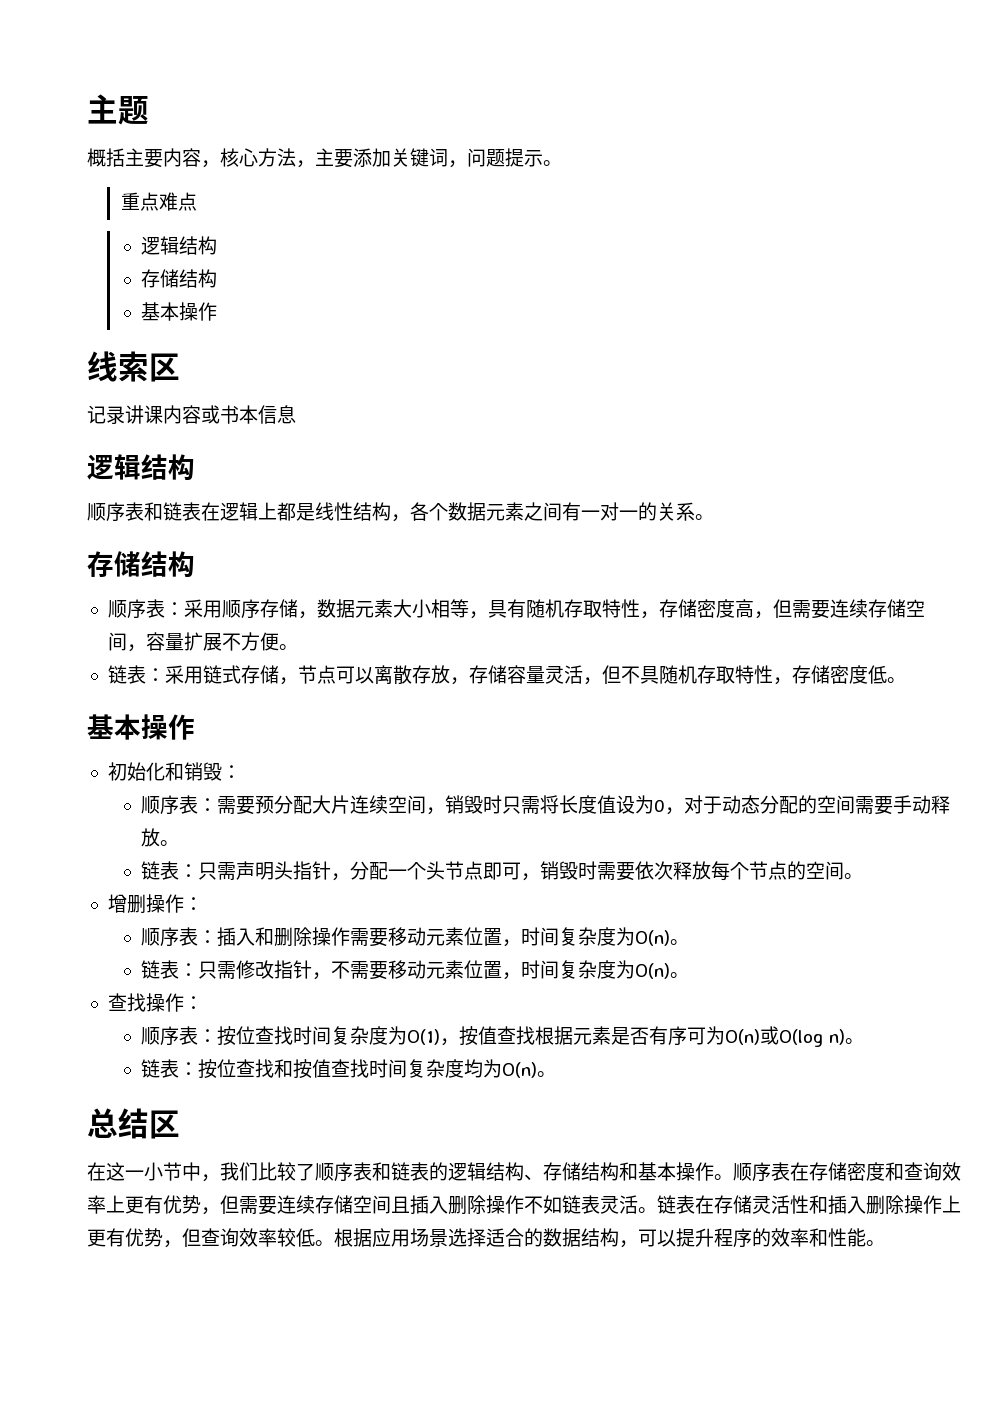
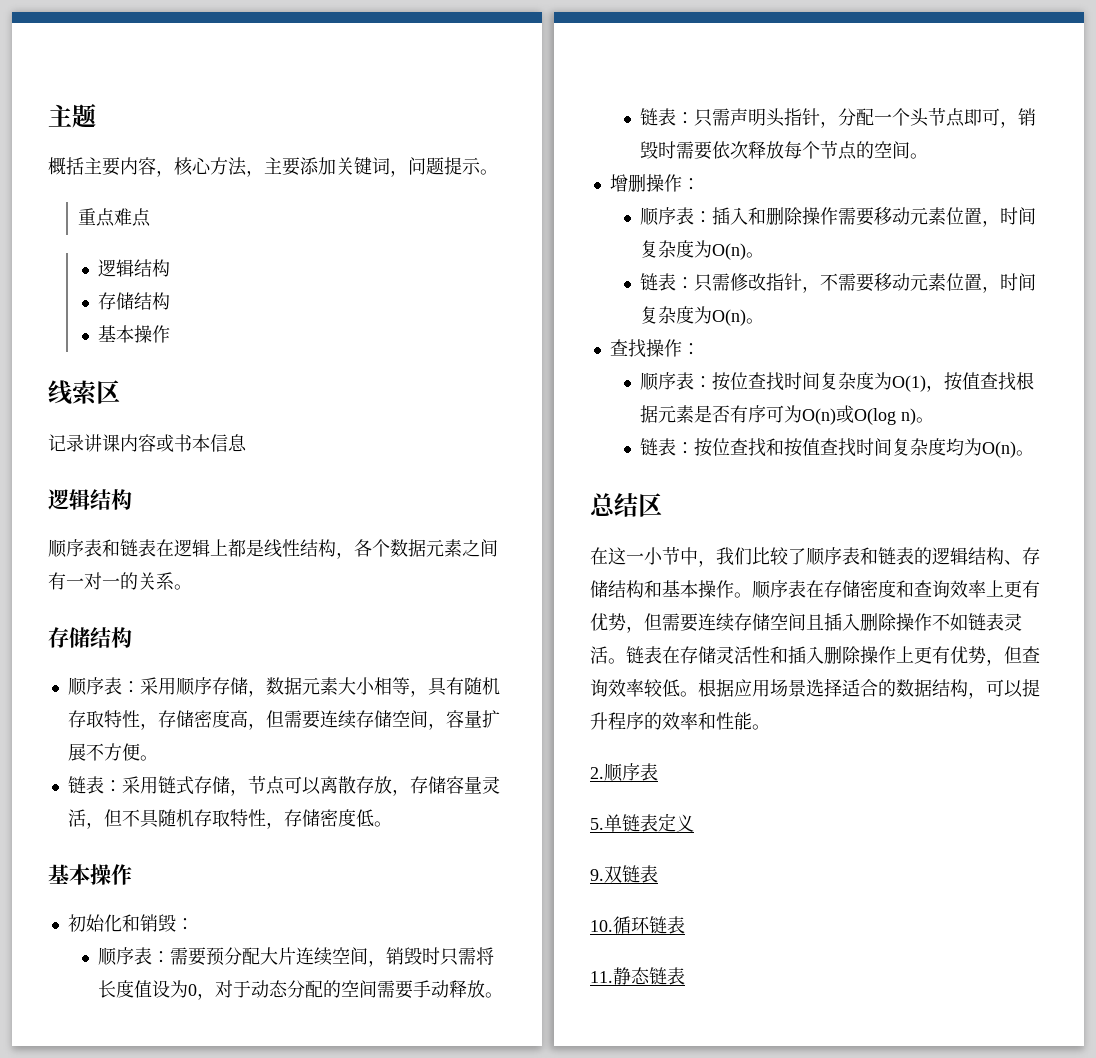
(885, 1243) none -> [590,763,658,782] [590,813,694,832] [590,865,658,883] [590,916,685,934] [590,967,685,985] // 2.顺序表 // 5.单链表定义 // 9.双链表 // 10.循环链表 // 11.静态链表

